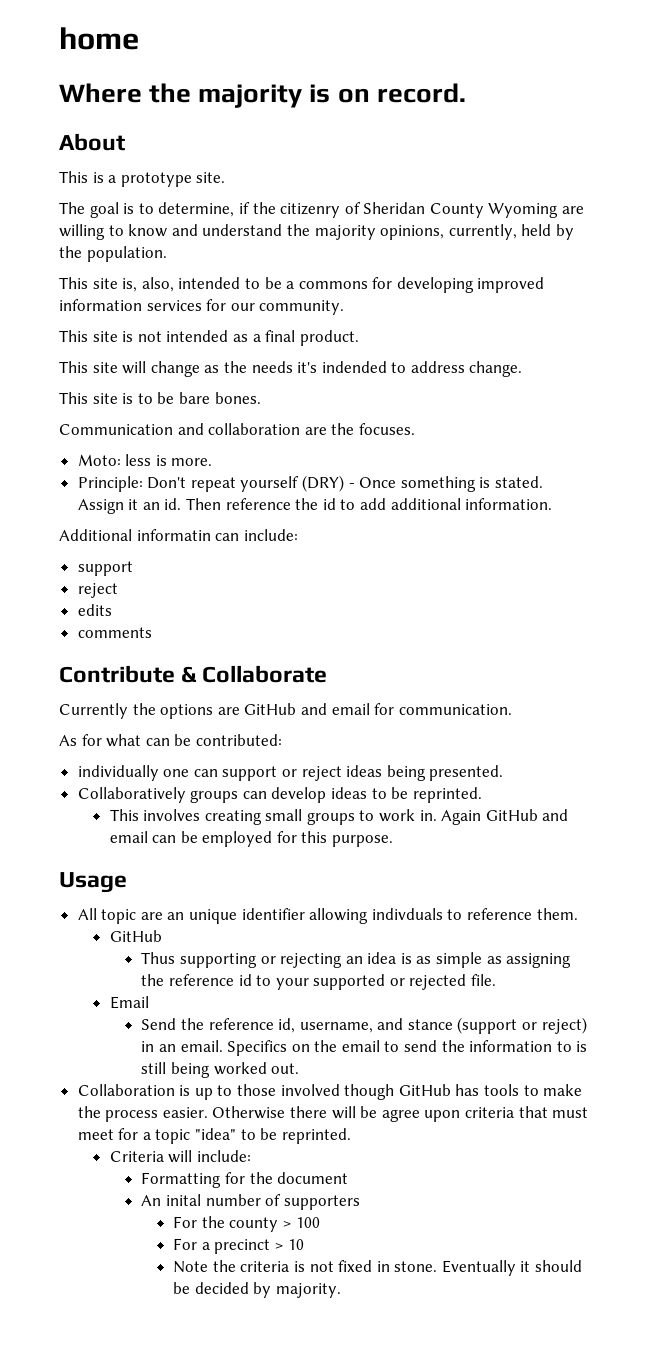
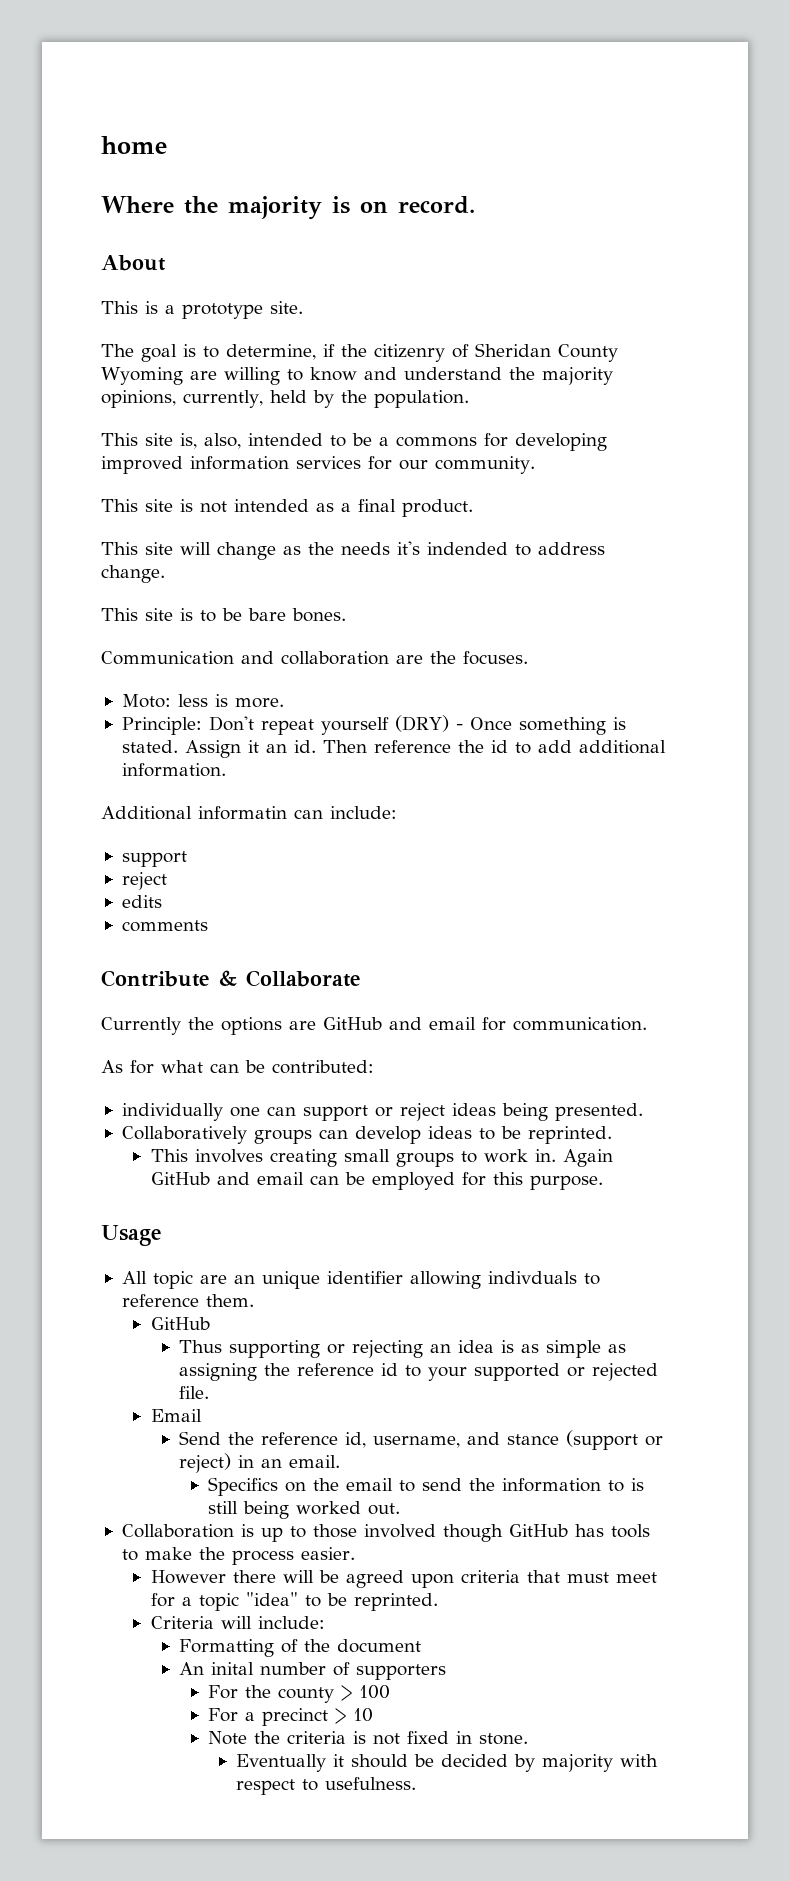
(223, 1046) none -> (341, 1461) //
[212,1106,286,1119] Otherwise -> [150,1570,226,1584] // However
[381,1109,420,1122] agree -> [345,1570,404,1588] agreed
[224,1172,245,1184] for -> [281,1639,299,1653] of
(438, 1266) none -> (528, 1739) //
[275,1283,341,1298] majority. -> [542,1754,659,1772] [236,1777,417,1795] majority with respect to usefulness.

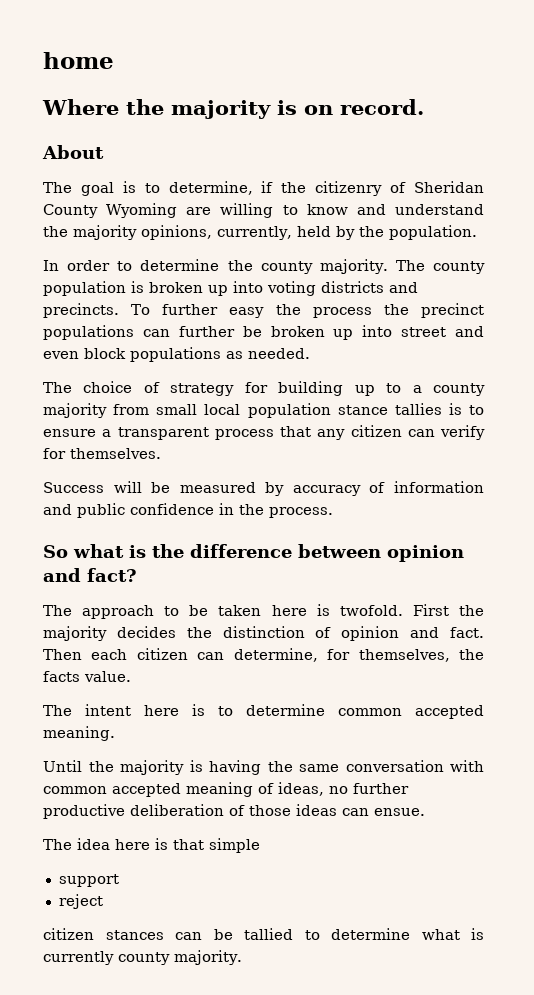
[101,301,303,319] // This is a prototype site. -> (104, 152) none
[101,433,607,451] [101,456,535,474] [101,499,473,517] [101,541,605,560] [101,565,165,583] [101,608,346,622] [101,651,528,665] [121,694,284,708] [121,715,626,735] [121,740,666,758] [121,763,226,777] [101,806,397,820] [121,851,187,867] [121,872,167,890] [121,895,162,908] [121,920,208,932] [101,970,361,987] [101,1017,647,1035] [101,1060,374,1074] [121,1103,643,1121] [121,1126,612,1144] [150,1149,613,1167] [150,1172,603,1190] [101,1225,162,1246] [121,1271,600,1289] [121,1294,254,1307] [150,1317,210,1330] [179,1340,627,1358] [179,1363,659,1381] [179,1386,210,1399] [150,1409,202,1422] [179,1430,664,1450] [179,1453,341,1473] [207,1477,644,1496] [207,1501,400,1519] [121,1524,650,1542] [121,1547,355,1565] [150,1570,657,1588] [150,1592,438,1611] [150,1616,325,1629] [179,1639,422,1657] [179,1662,447,1680] [207,1685,390,1703] [207,1708,373,1726] [207,1731,528,1745] [236,1754,659,1772] [236,1777,417,1795] This site is, also, intended to be a commons for developing improved information services for our community. // This site is not intended as a final product. // This site will change as the needs it's indended to address change. // This site is to be bare bones. // Communication and collaboration are the focuses. // Moto: less is more. // Principle: Don't repeat yourself (DRY) - Once something is stated. Assign it an id. Then reference the id to add additional information. // Additional informatin can include: // support // reject // edits // comments // Contribute & Collaborate // Currently the options are GitHub and email for communication. // As for what can be contributed: // individually one can support or reject ideas being presented. // Collaboratively groups can develop ideas to be reprinted. // This involves creating small groups to work in. Again GitHub and email can be employed for this purpose. // Usage // All topic are an unique identifier allowing indivduals to reference them. // GitHub // Thus supporting or rejecting an idea is as simple as assigning the reference id to your supported or rejected file. // Email // Send the reference id, username, and stance (support or reject) in an email. // Specifics on the email to send the information to is still being worked out. // Collaboration is up to those involved though GitHub has tools to make the process easier. // However there will be agreed upon criteria that must meet for a topic "idea" to be reprinted. // Criteria will include: // Formatting of the document // An inital number of supporters // For the county > 100 // For a precinct > 10 // Note the criteria is not fixed in stone. // Eventually it should be decided by majority with respect to usefulness. -> [43,259,485,274] [43,281,418,296] [43,303,484,318] [43,325,484,340] [43,347,310,362] [43,381,486,396] [43,403,484,418] [43,425,485,440] [43,448,161,459] [43,481,484,496] [43,503,333,518] [43,544,464,562] [43,568,137,582] [43,604,484,619] [43,626,484,641] [43,648,484,662] [43,671,131,682] [43,704,484,719] [43,726,115,741] [43,760,484,775] [43,782,409,797] [43,804,425,819] [43,838,260,853] [58,874,119,887] [58,894,103,909] [43,928,484,940] [43,950,242,965] In order to determine the county majority. The county population is broken up into voting districts and precincts. To further easy the process the precinct populations can further be broken up into street and even block populations as needed. // The choice of strategy for building up to a county majority from small local population stance tallies is to ensure a transparent process that any citizen can verify for themselves. // Success will be measured by accuracy of information and public confidence in the process. // So what is the difference between opinion and fact? // The approach to be taken here is twofold. First the majority decides the distinction of opinion and fact. Then each citizen can determine, for themselves, the facts value. // The intent here is to determine common accepted meaning. // Until the majority is having the same conversation with common accepted meaning of ideas, no further productive deliberation of those ideas can ensue. // The idea here is that simple // support // reject // citizen stances can be tallied to determine what is currently county majority.

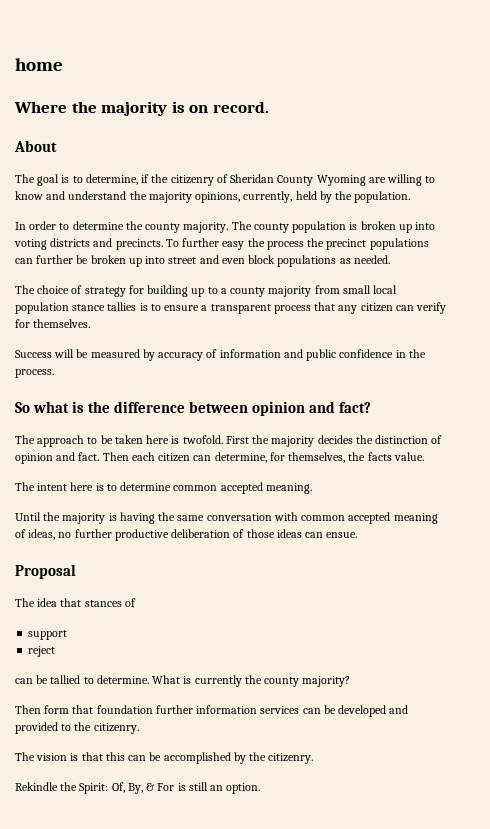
(425, 812) none -> [15,564,76,579] // Proposal
[115,838,260,853] here is that simple -> [60,598,136,607] that stances of
[43,928,164,940] citizen stances -> (56, 651) none
[331,928,484,940] [43,950,242,965] determine what is currently county majority. -> [96,675,351,687] [15,705,409,717] [15,722,139,734] [15,752,314,764] [15,782,261,794] determine. What is currently the county majority? // Then form that foundation further information services can be developed and provided to the citizenry. // The vision is that this can be accomplished by the citizenry. // Rekindle the Spirit: Of, By, & For is still an option.

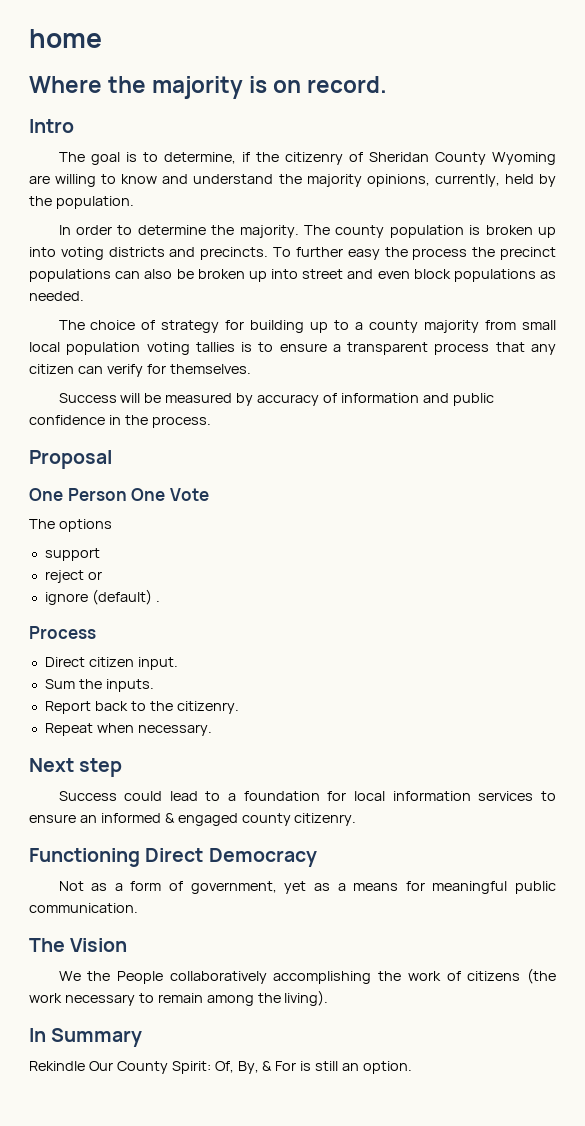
[14,140,57,152] About -> [29,119,74,133] Intro
[145,223,181,233] county -> (235, 230) none
[36,255,74,264] further -> [144,269,173,279] also
[72,304,106,311] stance -> [146,342,190,355] voting
[15,401,372,416] [15,435,443,447] [15,452,424,464] [15,482,312,494] [15,512,438,524] [15,529,358,541] [15,564,76,579] [15,598,136,607] [28,630,68,640] [28,646,56,657] [15,675,351,687] [15,705,409,717] [15,722,139,734] [15,752,314,764] So what is the difference between opinion and fact? // The approach to be taken here is twofold. First the majority decides the distinction of opinion and fact. Then each citizen can determine, for themselves, the facts value. // The intent here is to determine common accepted meaning. // Until the majority is having the same conversation with common accepted meaning of ideas, no further productive deliberation of those ideas can ensue. // Proposal // The idea that stances of // support // reject // can be tallied to determine. What is currently the county majority? // Then form that foundation further information services can be developed and provided to the citizenry. // The vision is that this can be accomplished by the citizenry. -> [29,450,112,469] [29,488,209,501] [29,519,112,532] [44,548,100,561] [44,570,102,583] [44,589,160,605] [29,626,96,639] [44,657,178,670] [44,679,154,692] [44,701,239,714] [44,723,212,736] [29,758,123,777] [58,791,556,801] [29,813,357,826] [29,848,317,867] [58,881,556,894] [29,903,138,913] [29,938,128,952] [58,968,556,984] [29,990,329,1006] [29,1028,143,1047] Proposal // One Person One Vote // The options // support // reject or // ignore (default) . // Process // Direct citizen input. // Sum the inputs. // Report back to the citizenry. // Repeat when necessary. // Next step // Success could lead to a foundation for local information services to ensure an informed & engaged county citizenry. // Functioning Direct Democracy // Not as a form of government, yet as a means for meaningful public communication. // The Vision // We the People collaboratively accomplishing the work of citizens (the work necessary to remain among the living). // In Summary
[60,782,78,791] the -> [88,1061,168,1074] Our County

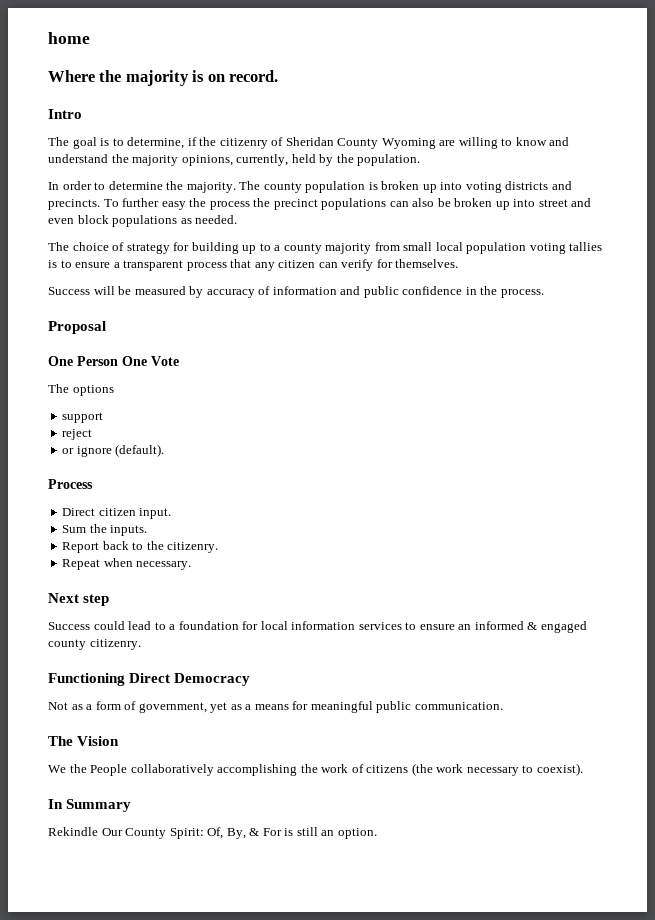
(84, 576) none -> (93, 434) //
[44,589,160,605] // ignore (default) . -> [76,444,165,457] ignore (default).
[157,990,329,1006] remain among the living). -> [536,763,583,776] coexist).

